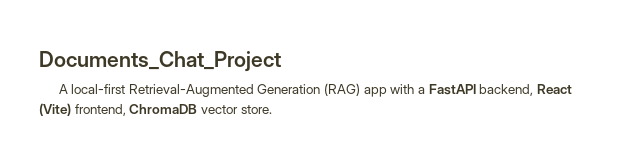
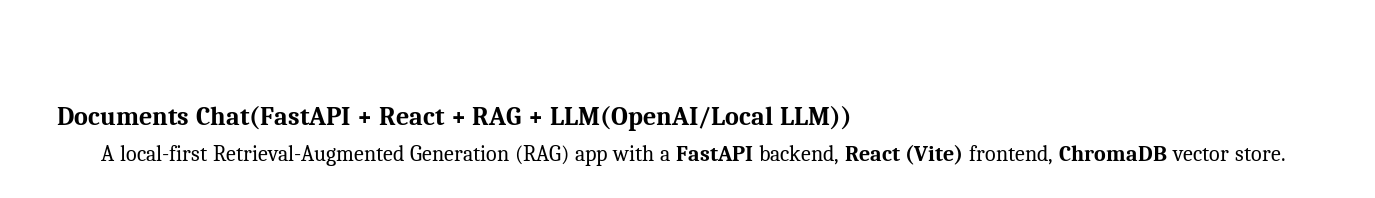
[39,51,281,72] Documents_Chat_Project -> [57,106,853,131] Documents Chat(FastAPI + React + RAG + LLM(OpenAI/Local LLM))

